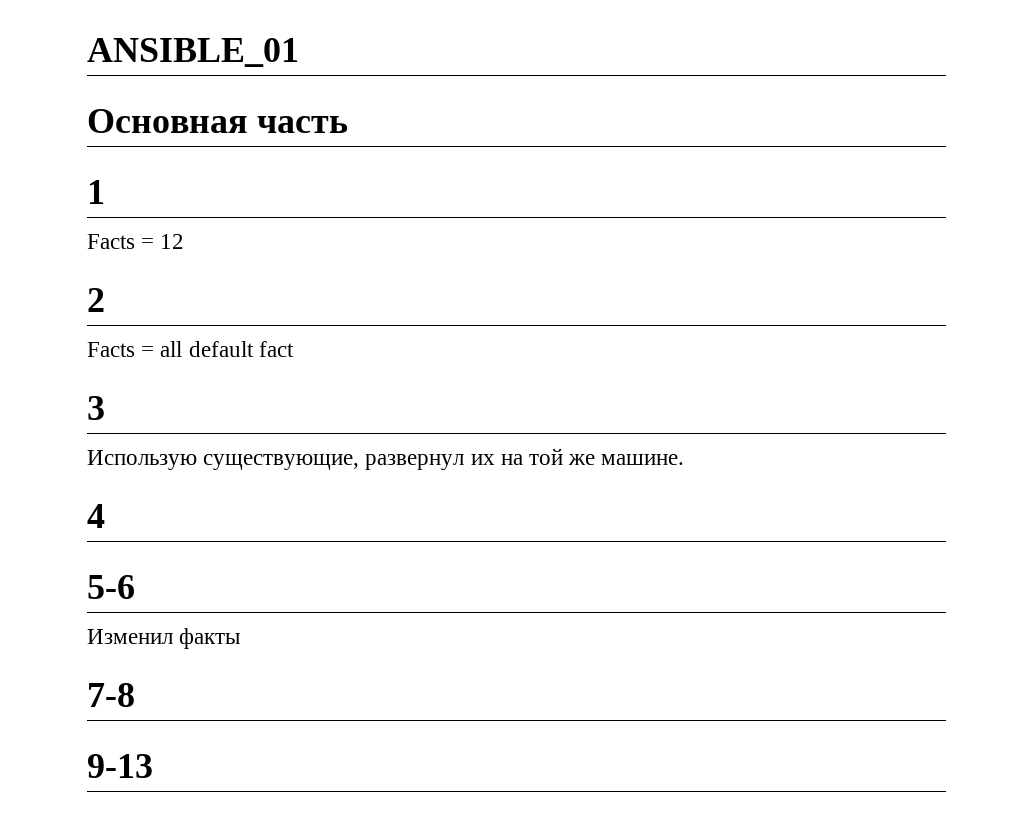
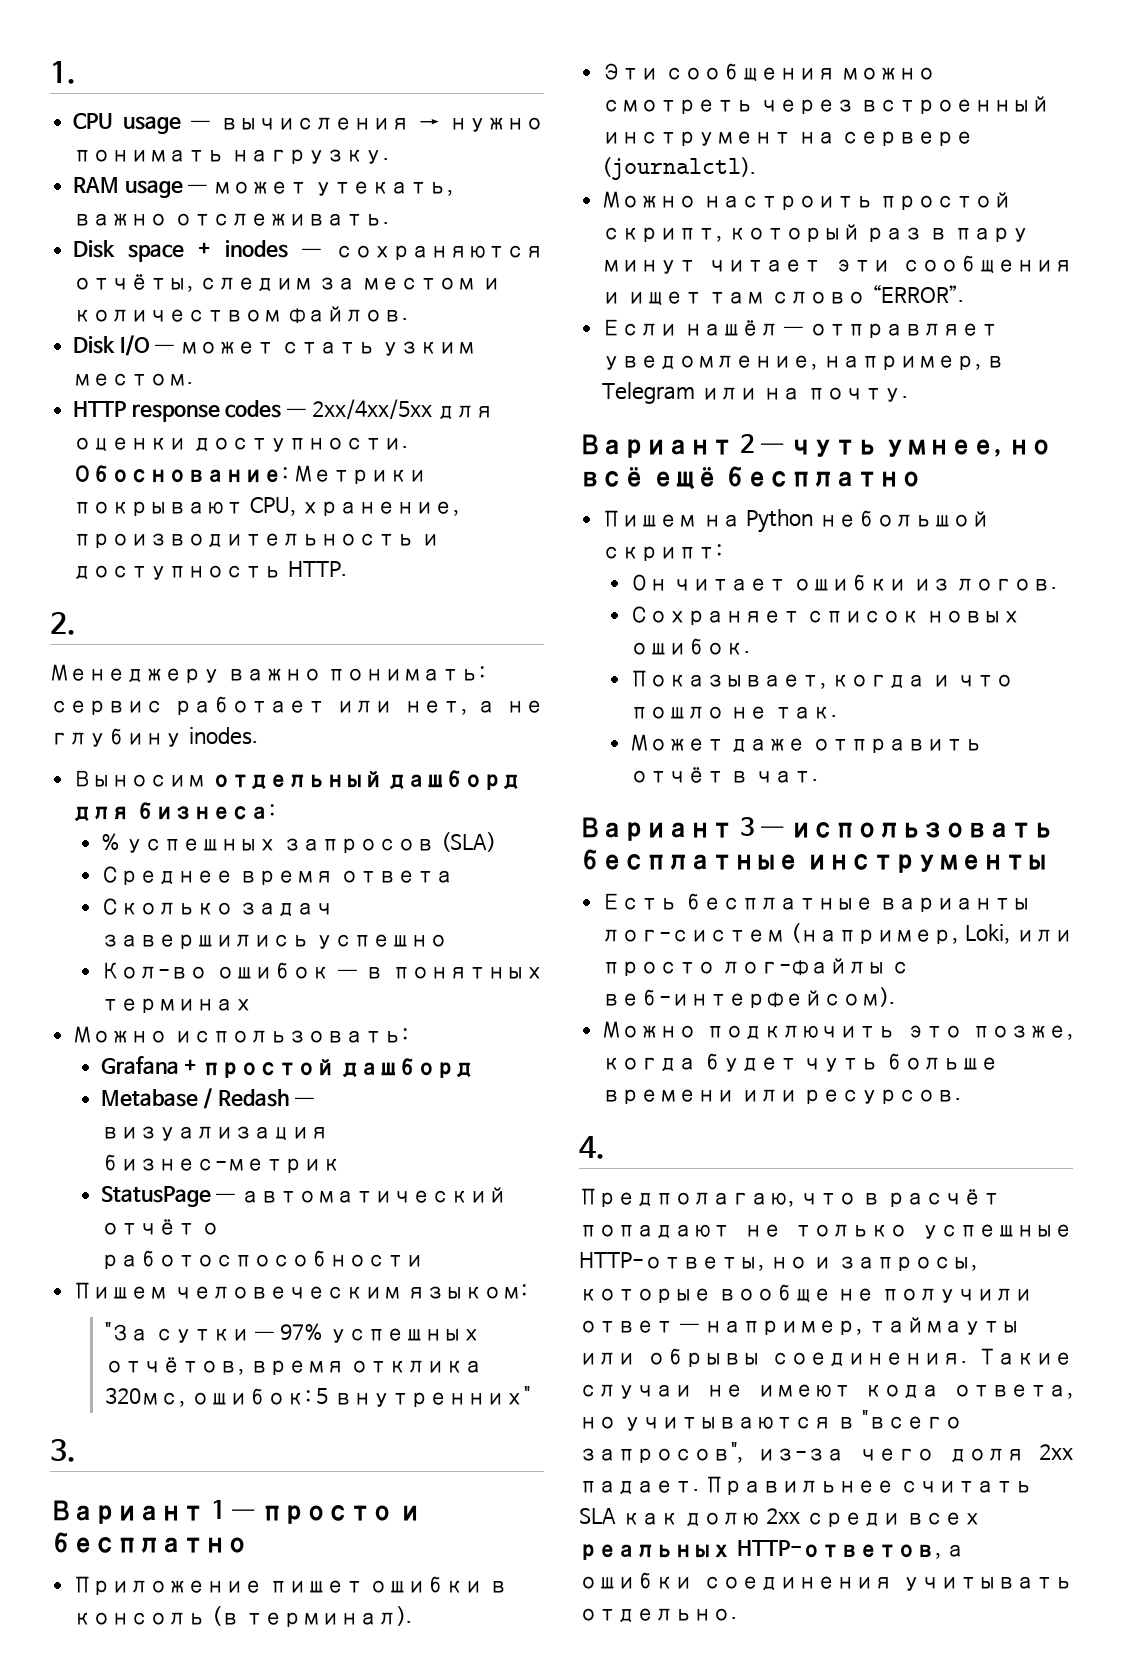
[87,38,299,67] [87,109,348,133] [87,180,105,204] [87,234,185,249] [87,288,105,312] [87,341,294,357] [87,396,105,420] [87,448,685,470] [87,504,105,528] [87,575,135,599] [87,628,241,649] [87,683,135,707] [87,754,153,778] ANSIBLE_01 // Основная часть // 1 // Facts = 12 // 2 // Facts = all default fact // 3 // Использую существующие, развернул их на той же машине. // 4 // 5-6 // Изменил факты // 7-8 // 9-13 -> [50,61,76,84] [73,113,544,134] [73,149,389,164] [73,177,453,198] [73,213,389,226] [73,240,544,262] [73,274,501,292] [73,306,408,323] [73,335,477,356] [73,373,194,386] [73,399,495,422] [73,437,408,452] [73,465,427,484] [73,497,460,516] [73,533,440,548] [73,561,347,580] [50,612,76,635] [50,664,486,683] [50,696,544,715] [50,727,258,747] [73,770,522,790] [73,802,275,822] [100,832,496,853] [100,866,454,885] [100,898,335,917] [100,934,449,949] [100,962,544,979] [100,998,253,1013] [73,1026,408,1043] [100,1056,474,1078] [100,1088,314,1109] [100,1126,329,1141] [100,1154,341,1173] [100,1186,507,1207] [100,1219,221,1235] [100,1250,424,1269] [73,1282,528,1299] [104,1322,481,1343] [104,1357,484,1375] [104,1386,530,1407] [50,1439,76,1462] [50,1500,422,1524] [50,1532,248,1553] [73,1576,509,1595] [73,1606,413,1627] [602,63,937,82] [602,96,1051,114] [602,131,975,146] [602,157,757,180] [602,191,1013,210] [602,224,1030,242] [602,255,1073,274] [602,284,964,306] [602,319,1000,338] [602,355,1006,370] [602,382,909,404] [579,434,1053,458] [579,466,923,490] [602,509,991,533] [602,544,723,561] [629,574,1058,591] [629,606,1021,625] [629,638,750,655] [629,670,1014,689] [629,706,837,719] [629,734,983,753] [629,767,818,783] [579,817,1054,841] [579,849,1048,873] [602,893,1032,912] [602,923,1073,944] [602,958,911,976] [602,987,896,1008] [602,1021,1073,1040] [602,1053,1000,1072] [602,1089,962,1104] [579,1136,605,1159] [579,1188,1002,1207] [579,1224,1073,1239] [579,1252,978,1271] [579,1284,1034,1303] [579,1317,1021,1335] [579,1348,1073,1367] [579,1384,1073,1399] [579,1410,964,1431] [579,1442,1073,1463] [579,1476,1034,1495] [579,1508,983,1527] [579,1540,966,1560] [579,1572,1073,1591] [579,1608,737,1623] 1. // CPU usage — вычисления → нужно понимать нагрузку. // RAM usage — может утекать, важно отслеживать. // Disk space + inodes — сохраняются отчёты, следим за местом и количеством файлов. // Disk I/O — может стать узким местом. // HTTP response codes — 2xx/4xx/5xx для оценки доступности. Обоснование: Метрики покрывают CPU, хранение, производительность и доступность HTTP. // 2. // Менеджеру важно понимать: сервис работает или нет, а не глубину inodes. // Выносим отдельный дашборд для бизнеса: // % успешных запросов (SLA) // Среднее время ответа // Сколько задач завершились успешно // Кол-во ошибок — в понятных терминах // Можно использовать: // Grafana + простой дашборд // Metabase / Redash — визуализация бизнес-метрик // StatusPage — автоматический отчёт о работоспособности // Пишем человеческим языком: // "За сутки — 97% успешных отчётов, время отклика 320мс, ошибок: 5 внутренних" // 3. // Вариант 1 — просто и бесплатно // Приложение пишет ошибки в консоль (в терминал). // Эти сообщения можно смотреть через встроенный инструмент на сервере (journalctl). // Можно настроить простой скрипт, который раз в пару минут читает эти сообщения и ищет там слово “ERROR”. // Если нашёл — отправляет уведомление, например, в Telegram или на почту. // Вариант 2 — чуть умнее, но всё ещё бесплатно // Пишем на Python небольшой скрипт: // Он читает ошибки из логов. // Сохраняет список новых ошибок. // Показывает, когда и что пошло не так. // Может даже отправить отчёт в чат. // Вариант 3 — использовать бесплатные инструменты // Есть бесплатные варианты лог-систем (например, Loki, или просто лог-файлы с веб-интерфейсом). // Можно подключить это позже, когда будет чуть больше времени или ресурсов. // 4. // Предполагаю, что в расчёт попадают не только успешные HTTP-ответы, но и запросы, которые вообще не получили ответ — например, таймауты или обрывы соединения. Такие случаи не имеют кода ответа, но учитываются в "всего запросов", из-за чего доля 2xx падает. Правильнее считать SLA как долю 2xx среди всех реальных HTTP-ответов, а ошибки соединения учитывать отдельно.

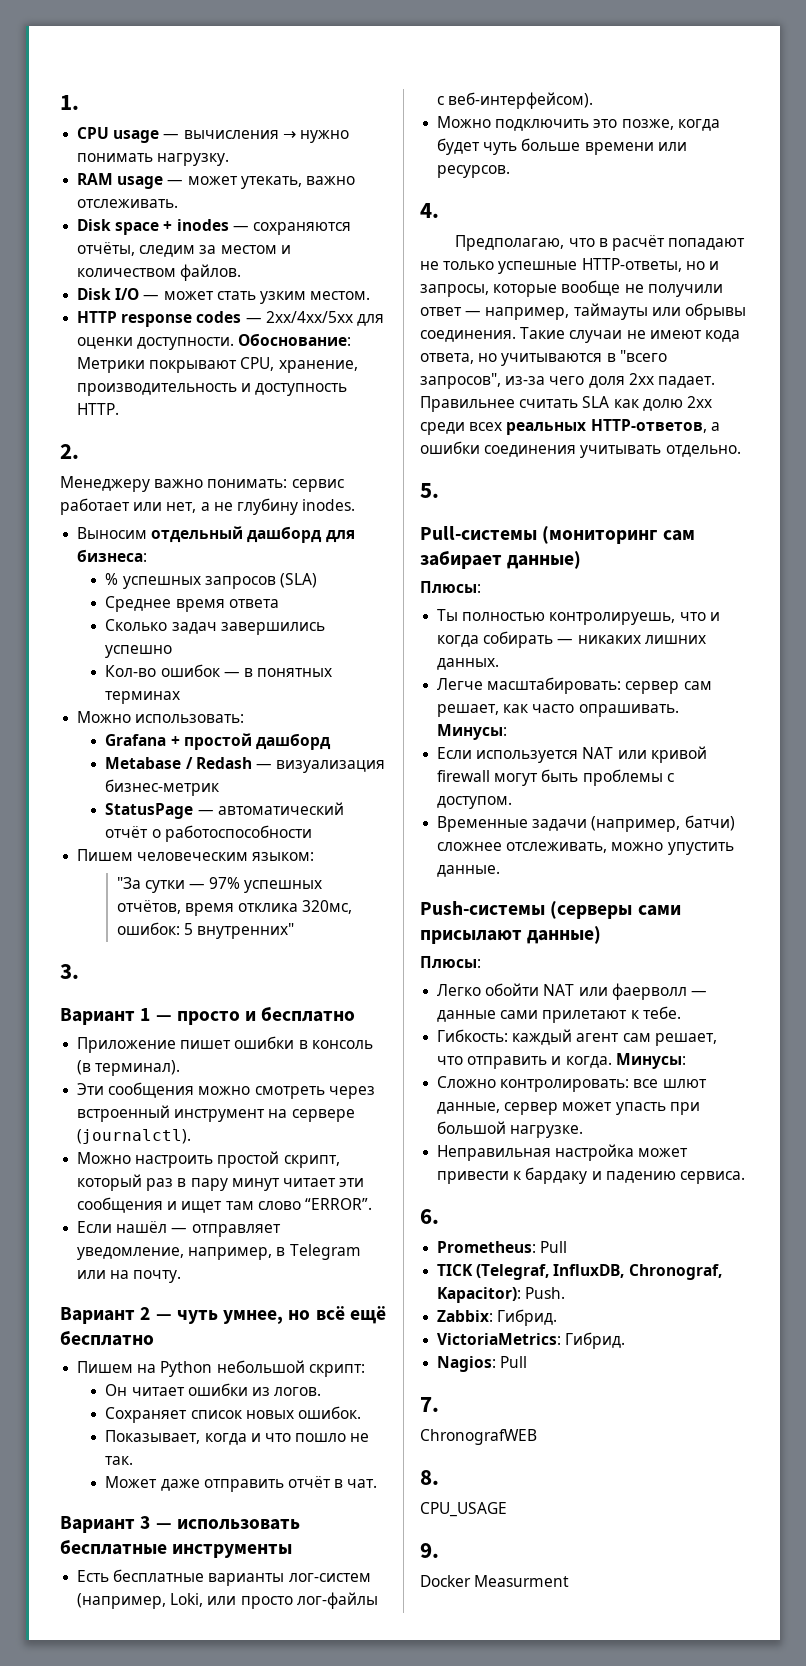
(737, 1615) none -> [420,483,439,498] [420,526,695,544] [420,550,582,569] [420,581,481,593] [437,609,720,625] [437,631,706,648] [437,658,500,670] [437,677,712,694] [437,704,679,717] [437,724,508,740] [437,746,707,763] [437,769,674,786] [437,796,513,809] [437,815,735,832] [437,842,734,855] [437,865,501,877] [420,901,681,919] [420,926,602,944] [420,956,481,968] [437,983,707,1000] [437,1006,681,1023] [437,1029,717,1046] [437,1053,686,1069] [437,1076,707,1092] [437,1102,700,1115] [437,1121,584,1138] [437,1144,689,1161] [437,1167,745,1184] [420,1209,439,1224] [437,1241,568,1253] [437,1264,722,1280] [437,1287,566,1303] [437,1309,558,1326] [437,1332,626,1349] [437,1356,528,1372] [420,1397,439,1412] [420,1429,537,1445] [420,1470,439,1485] [420,1502,507,1517] [420,1543,439,1558] [420,1575,570,1587] // 5. // Pull-системы (мониторинг сам забирает данные) // Плюсы: // Ты полностью контролируешь, что и когда собирать — никаких лишних данных. // Легче масштабировать: сервер сам решает, как часто опрашивать. Минусы: // Если используется NAT или кривой firewall могут быть проблемы с доступом. // Временные задачи (например, батчи) сложнее отслеживать, можно упустить данные. // Push-системы (серверы сами присылают данные) // Плюсы: // Легко обойти NAT или фаерволл — данные сами прилетают к тебе. // Гибкость: каждый агент сам решает, что отправить и когда. Минусы: // Сложно контролировать: все шлют данные, сервер может упасть при большой нагрузке. // Неправильная настройка может привести к бардаку и падению сервиса. // 6. // Prometheus: Pull // TICK (Telegraf, InfluxDB, Chronograf, Kapacitor): Push. // Zabbix: Гибрид. // VictoriaMetrics: Гибрид. // Nagios: Pull // 7. // ChronografWEB // 8. // CPU_USAGE // 9. // Docker Measurment

